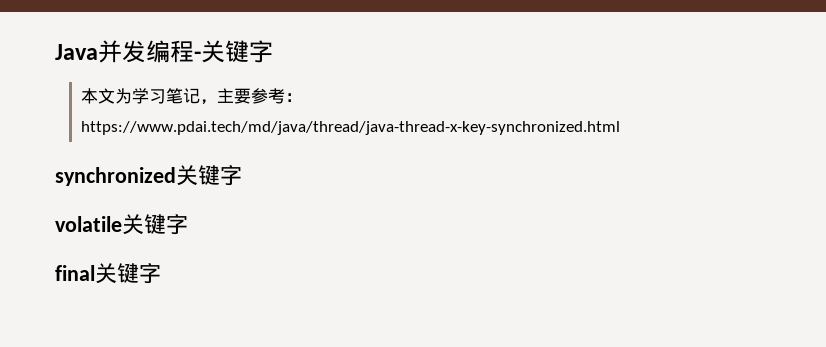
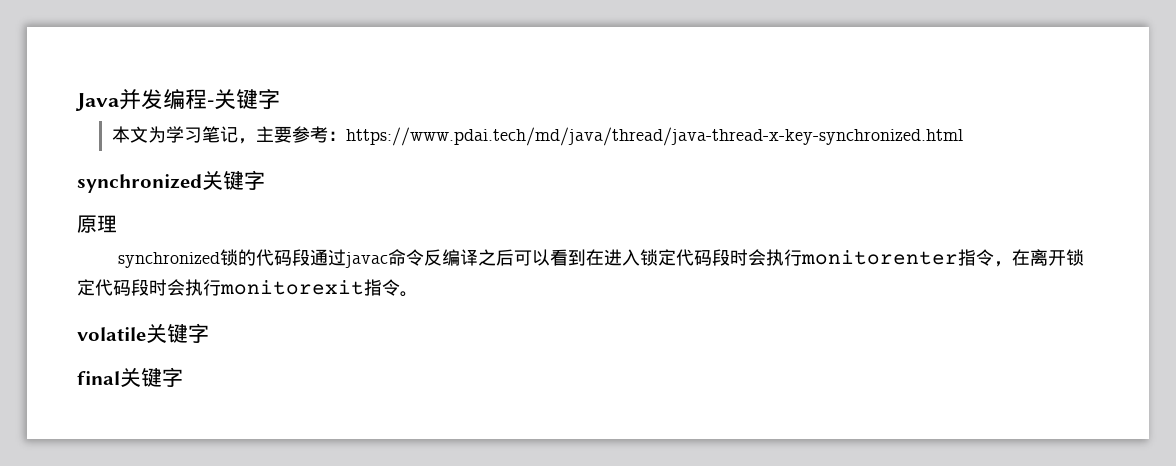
(242, 175) none -> [77,215,117,233] [118,249,1085,268] [77,279,418,297] // 原理 // synchronized锁的代码段通过javac命令反编译之后可以看到在进入锁定代码段时会执行monitorenter指令，在离开锁定代码段时会执行monitorexit指令。

